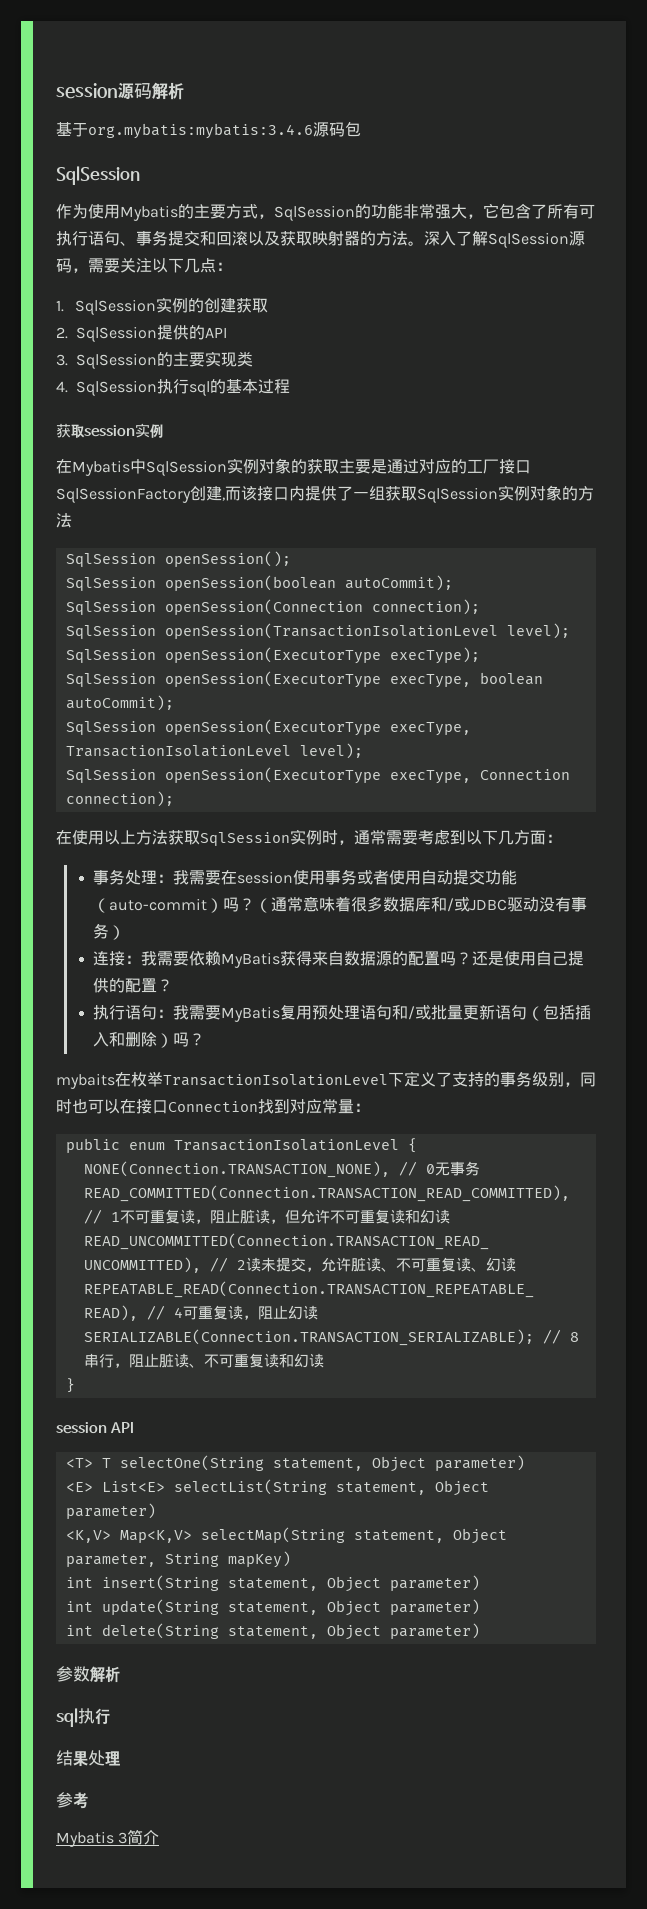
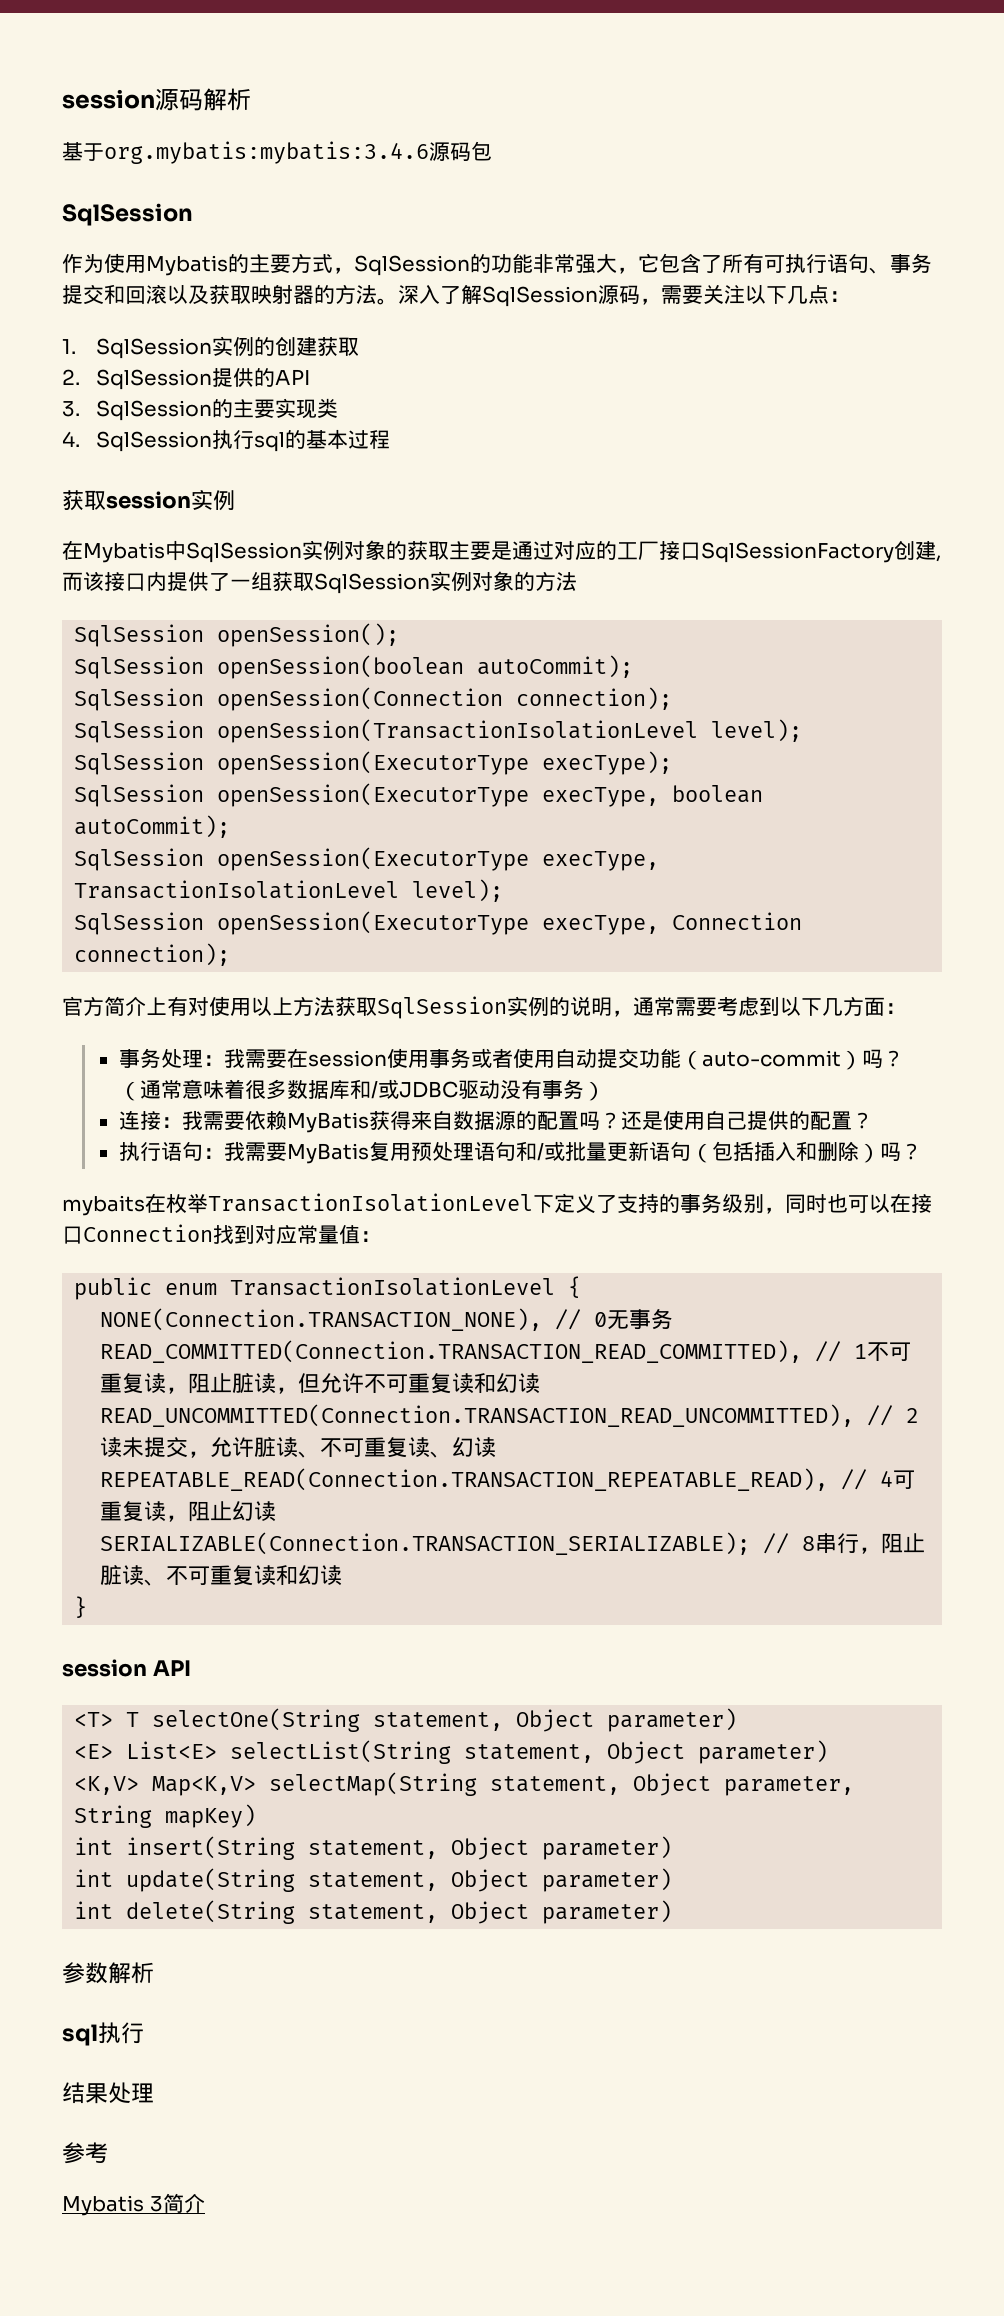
[56,830,72,845] 在 -> [62,996,209,1016] 官方简介上有对
[322,830,338,845] 时 -> [549,996,612,1016] 的说明
(354, 1106) none -> [339,1225,360,1244] 值

